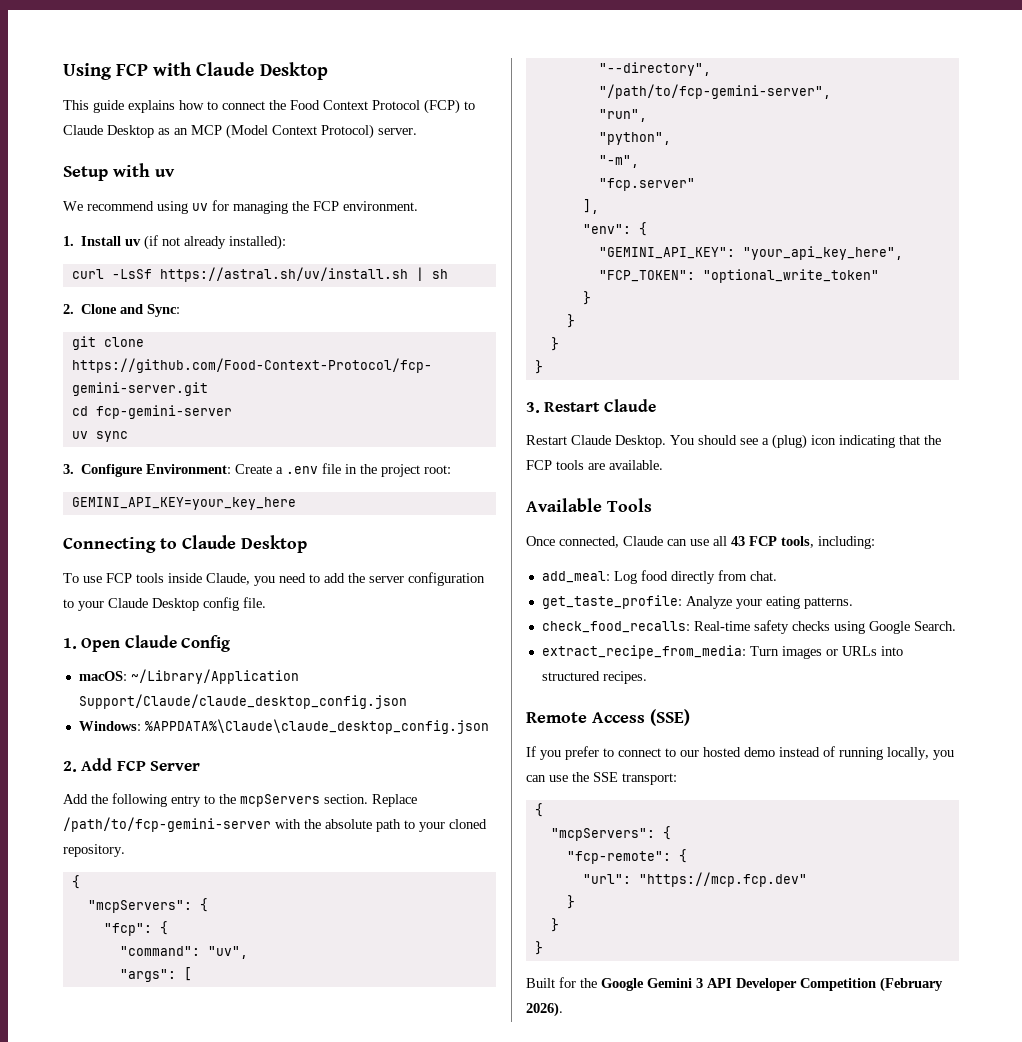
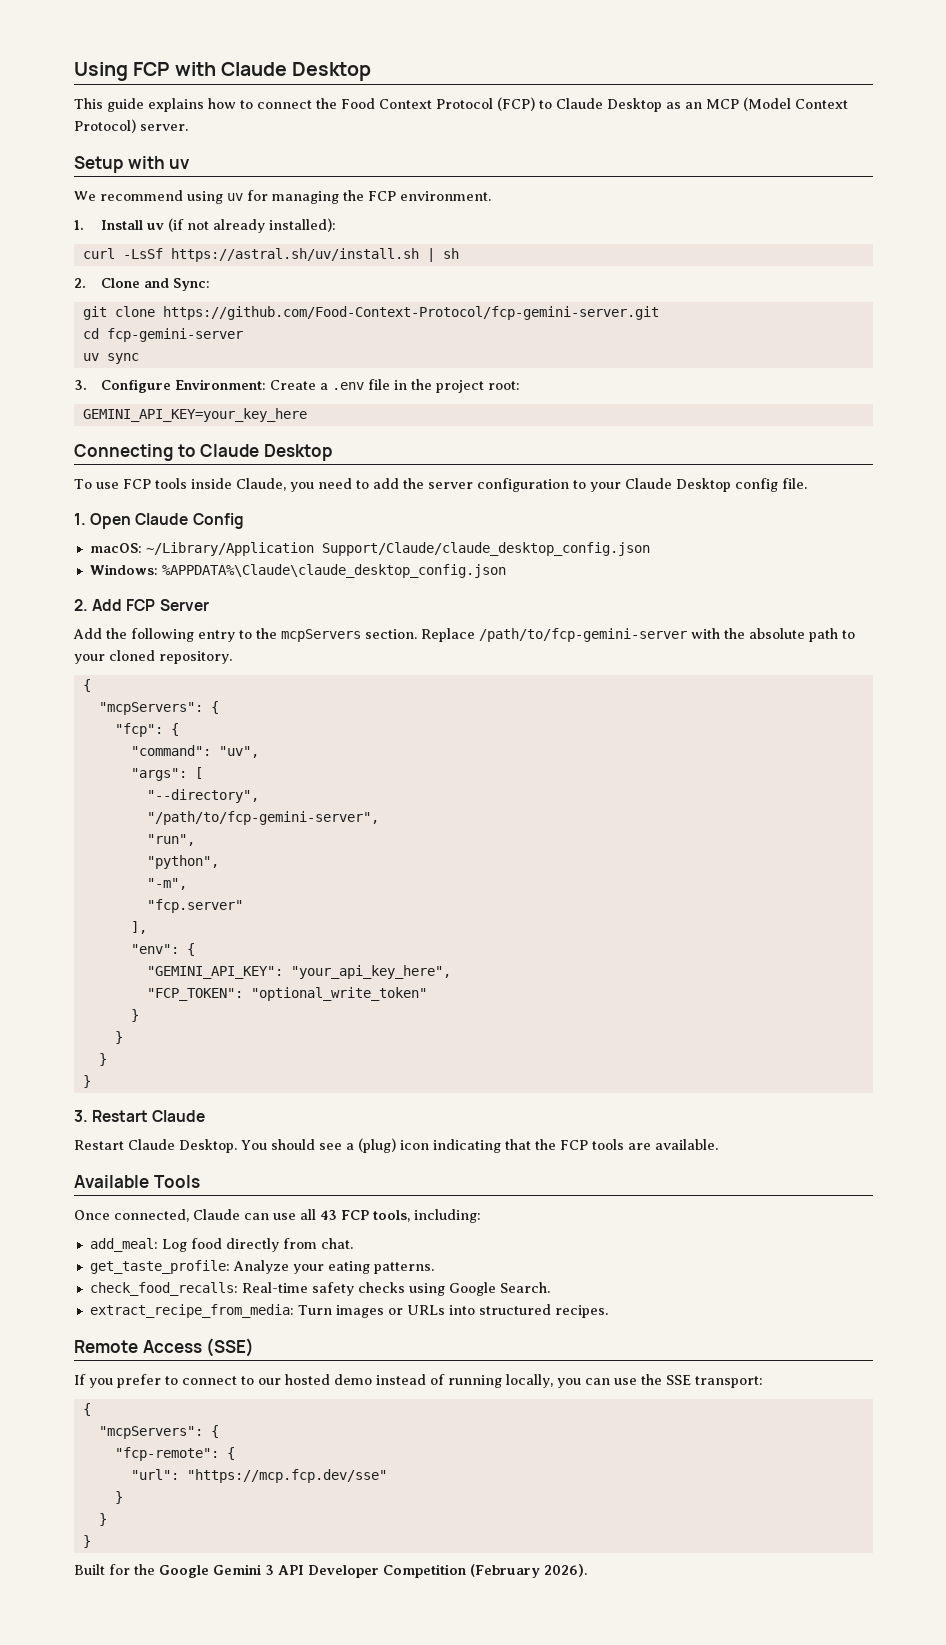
[638,872,807,887] "https://mcp.fcp.dev" -> [186,1469,387,1483] "https://mcp.fcp.dev/sse"

